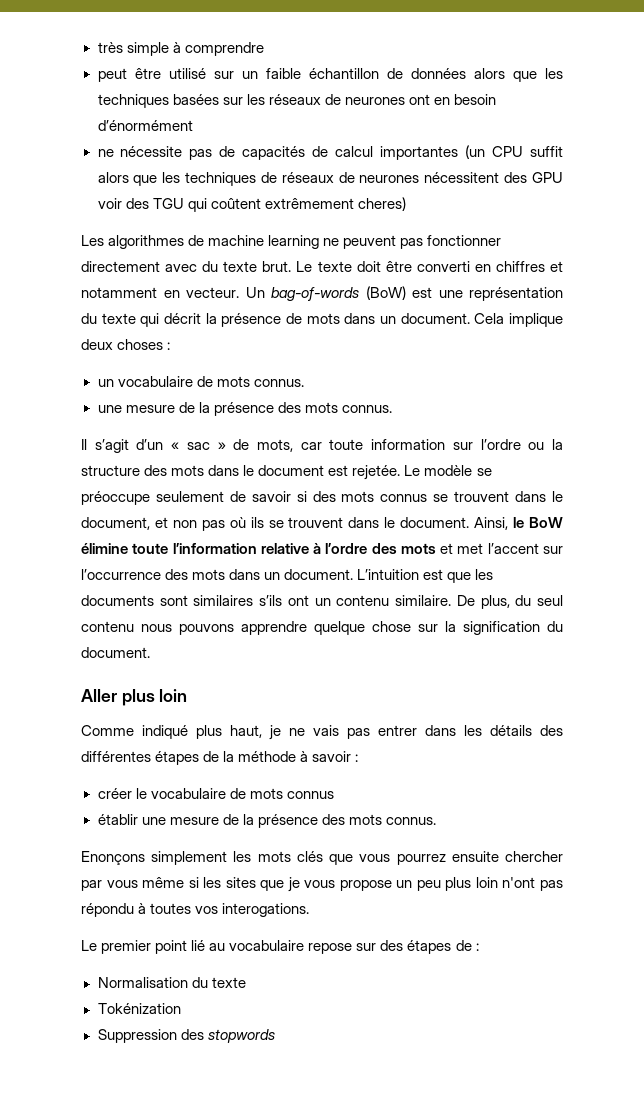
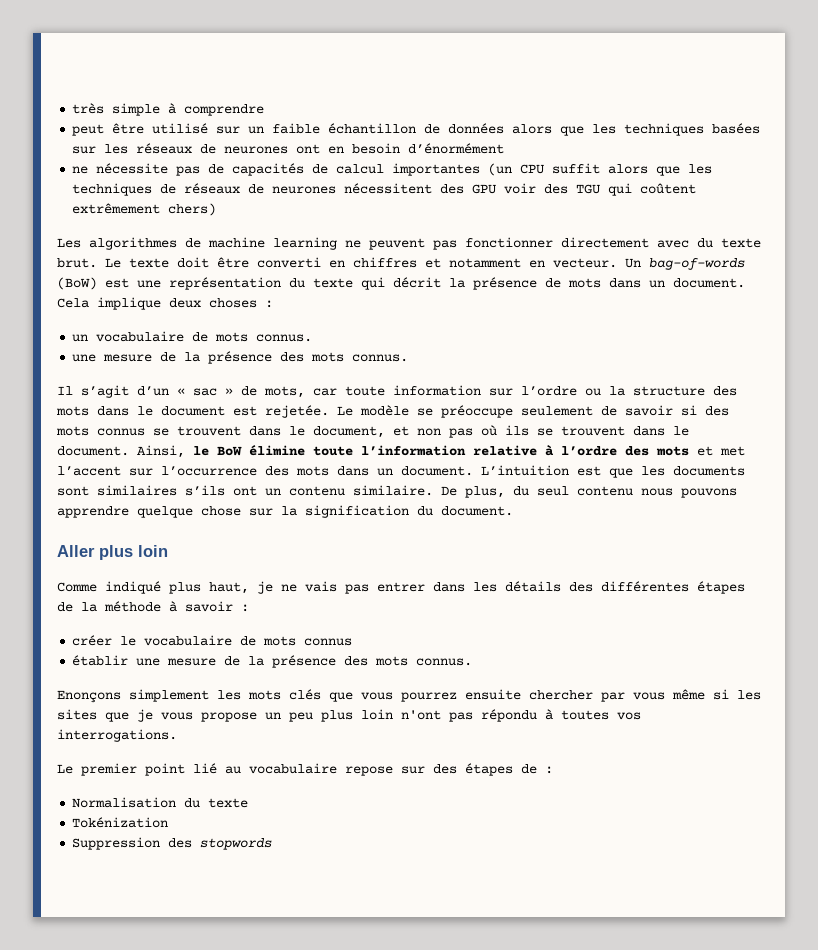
[357,197,406,211] cheres) -> [168,203,217,216] chers)
[222,903,310,917] interogations. -> [57,729,177,742] interrogations.

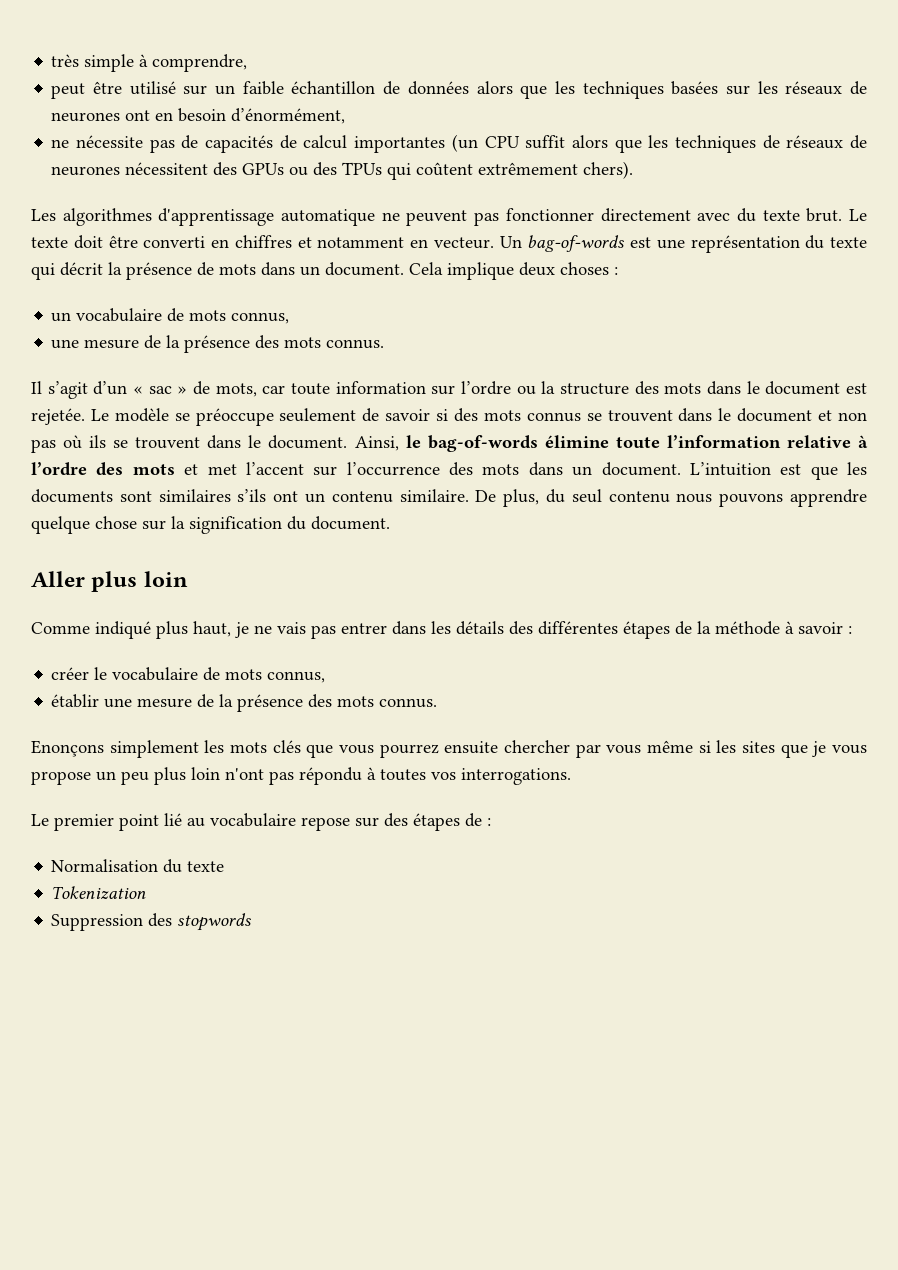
[184,104,265,116] comprendre -> [152,54,248,72] comprendre,
[408,143,505,154] d’énormément -> [231,108,346,124] d’énormément,
[472,183,601,194] GPU voir des TGU -> [242,162,383,176] GPUs ou des TPUs
[168,203,217,216] chers) -> [583,161,634,179] chers).
[185,237,337,250] de machine learning -> [158,208,376,226] d'apprentissage automatique
[57,277,97,290] (BoW) -> (625, 243) none
[256,334,313,342] connus. -> [231,312,290,324] connus,
[313,426,385,438] document, -> [737,408,813,422] document
[217,446,242,456] BoW -> [427,435,538,452] bag-of-words
[304,638,353,646] connus -> [267,671,326,683] connus,
[72,817,169,828] Tokénization -> [51,886,147,899] Tokenization

